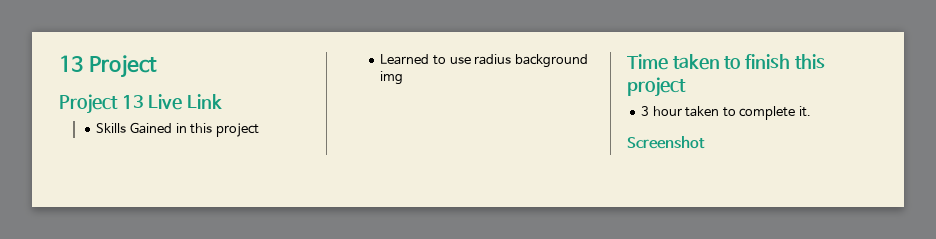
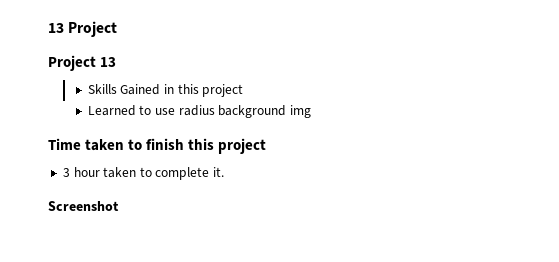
[148,94,223,110] Live Link -> (117, 62) none

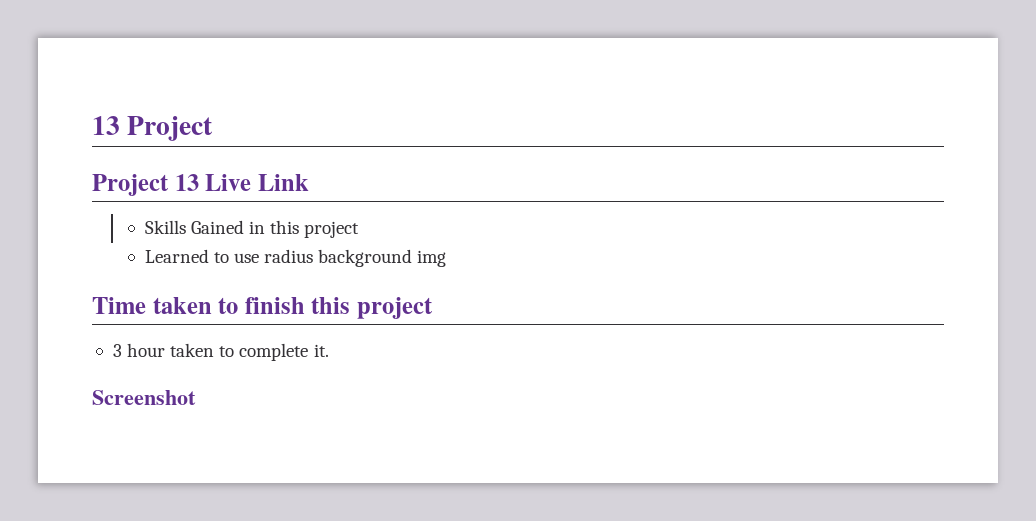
(117, 62) none -> [205,174,309,191] Live Link

